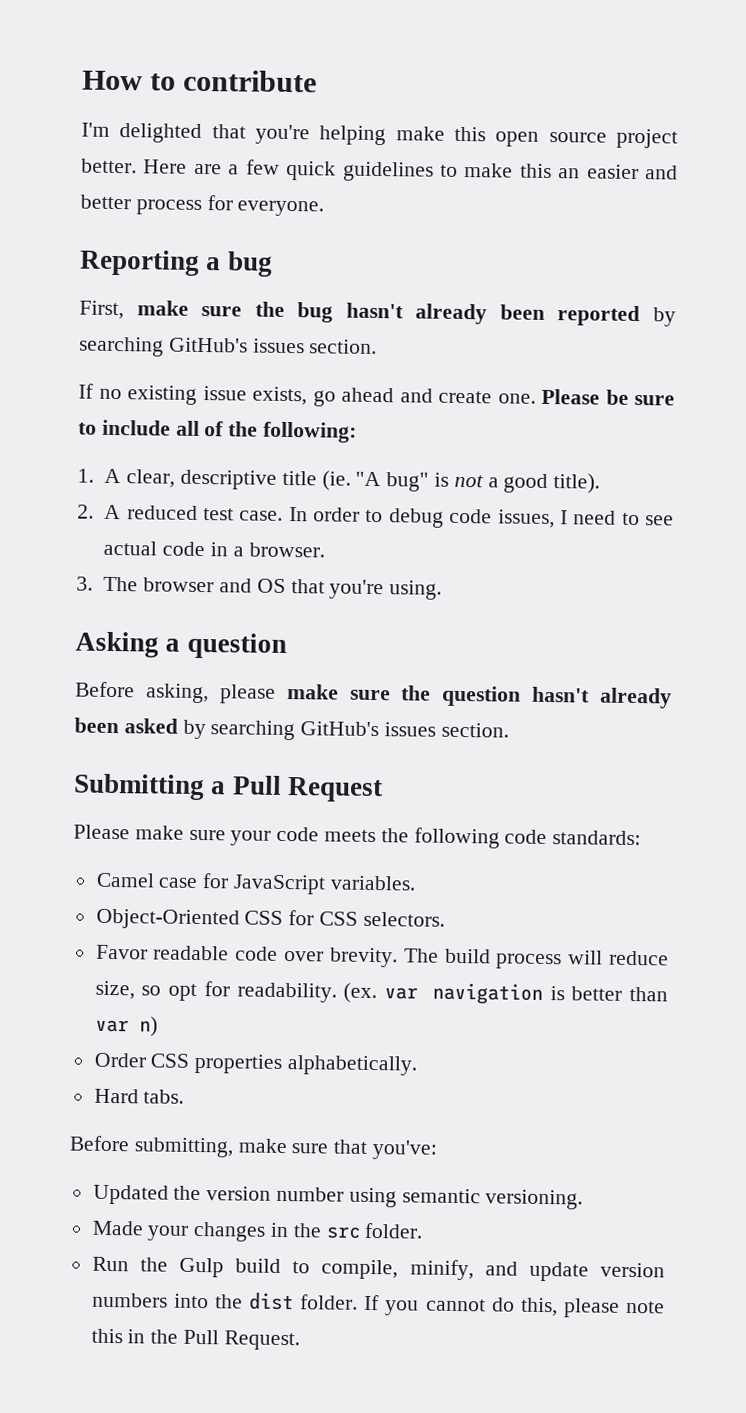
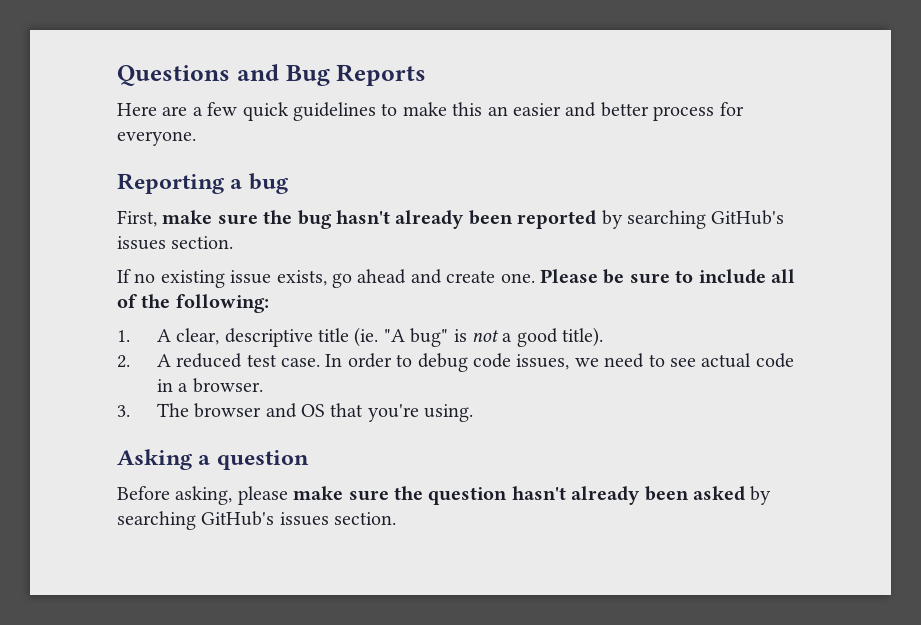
[82,69,318,93] [81,122,678,149] [81,158,137,174] How to contribute // I'm delighted that you're helping make this open source project better. -> [117,64,427,86] Questions and Bug Reports //
[559,510,568,525] I -> [574,358,599,367] we
[73,773,383,803] [73,824,642,849] [95,872,416,895] [95,908,445,930] [95,944,670,970] [94,980,669,1005] [94,1016,158,1037] [93,1052,418,1076] [93,1088,185,1104] [69,1135,439,1160] [92,1184,584,1210] [91,1220,424,1242] [91,1256,665,1282] [91,1292,665,1318] [90,1328,300,1351] // Submitting a Pull Request // Please make sure your code meets the following code standards: // Camel case for JavaScript variables. // Object-Oriented CSS for CSS selectors. // Favor readable code over brevity. The build process will reduce size, so opt for readability. (ex. var navigation is better than var n) // Order CSS properties alphabetically. // Hard tabs. // Before submitting, make sure that you've: // Updated the version number using semantic versioning. // Made your changes in the src folder. // Run the Gulp build to compile, minify, and update version numbers into the dist folder. If you cannot do this, please note this in the Pull Request. -> (397, 518) none

